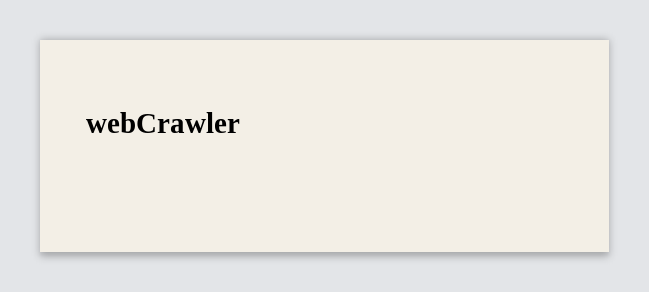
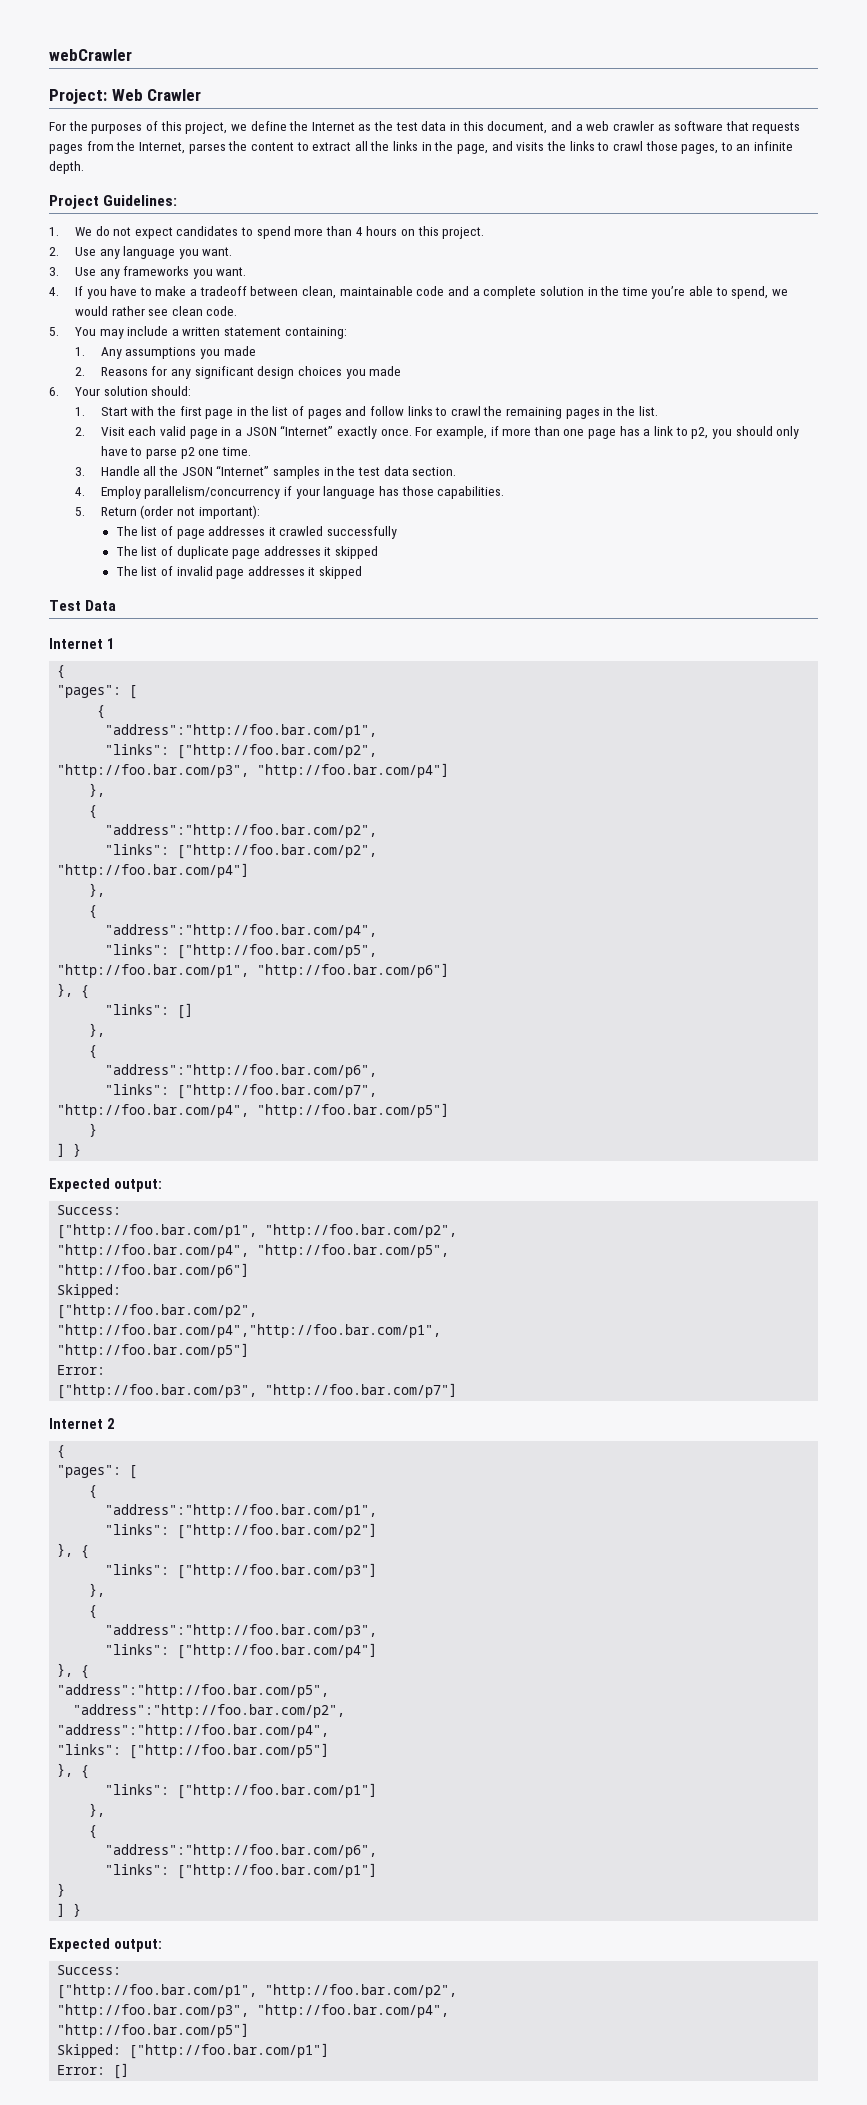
(240, 122) none -> [49,89,202,104] [49,121,801,134] [49,141,794,154] [49,161,84,174] [49,195,178,209] [49,226,485,239] [49,246,233,259] [49,266,247,279] [49,286,789,299] [74,306,238,316] [49,326,347,339] [74,346,256,359] [74,366,402,379] [49,386,192,396] [74,406,658,419] [74,425,800,439] [100,446,251,459] [74,465,457,479] [74,486,505,499] [74,505,260,519] [115,526,398,539] [115,546,379,559] [115,566,363,579] [49,600,117,611] [49,638,114,649] [57,665,66,679] [57,685,138,699] [97,705,106,719] [105,724,378,738] [105,744,378,759] [57,763,450,778] [89,783,106,797] [89,805,98,819] [105,824,378,838] [105,844,378,859] [57,863,250,878] [89,883,106,897] [89,905,98,919] [105,924,378,938] [105,944,378,959] [57,963,450,978] [57,983,90,999] [105,1003,194,1019] [89,1023,106,1037] [89,1045,98,1059] [105,1064,378,1078] [105,1084,378,1099] [57,1103,450,1118] [89,1123,98,1137] [57,1143,82,1157] [49,1178,162,1192] [57,1205,122,1215] [57,1224,458,1239] [57,1244,450,1258] [57,1263,250,1278] [57,1284,122,1298] [57,1304,258,1319] [57,1324,442,1338] [57,1343,250,1358] [57,1365,106,1375] [57,1383,458,1399] [49,1418,114,1429] [57,1445,66,1459] [57,1465,138,1479] [89,1485,98,1499] [105,1504,378,1518] [105,1523,378,1539] [57,1543,90,1559] [105,1563,378,1579] [89,1583,106,1597] [89,1605,98,1619] [105,1624,378,1638] [105,1643,378,1659] [57,1663,90,1679] [57,1684,330,1698] [73,1704,346,1718] [57,1724,330,1738] [57,1743,330,1759] [57,1763,90,1779] [105,1783,378,1799] [89,1803,106,1817] [89,1825,98,1839] [105,1844,378,1858] [105,1863,378,1879] [57,1883,66,1897] [57,1903,82,1917] [49,1938,162,1952] [57,1965,122,1975] [57,1984,458,1999] [57,2004,450,2018] [57,2023,250,2038] [57,2043,330,2059] [57,2063,130,2079] // Project: Web Crawler // For the purposes of this project, we define the Internet as the test data in this document, and a web crawler as software that requests pages from the Internet, parses the content to extract all the links in the page, and visits the links to crawl those pages, to an infinite depth. // Project Guidelines: // 1. We do not expect candidates to spend more than 4 hours on this project. // 2. Use any language you want. // 3. Use any frameworks you want. // 4. If you have to make a tradeoff between clean, maintainable code and a complete solution in the time you’re able to spend, we would rather see clean code. // 5. You may include a written statement containing: // 1. Any assumptions you made // 2. Reasons for any significant design choices you made // 6. Your solution should: // 1. Start with the first page in the list of pages and follow links to crawl the remaining pages in the list. // 2. Visit each valid page in a JSON “Internet” exactly once. For example, if more than one page has a link to p2, you should only have to parse p2 one time. // 3. Handle all the JSON “Internet” samples in the test data section. // 4. Employ parallelism/concurrency if your language has those capabilities. // 5. Return (order not important): // The list of page addresses it crawled successfully // The list of duplicate page addresses it skipped // The list of invalid page addresses it skipped // Test Data // Internet 1 // { // "pages": [ // { // "address":"http://foo.bar.com/p1", // "links": ["http://foo.bar.com/p2", // "http://foo.bar.com/p3", "http://foo.bar.com/p4"] // }, // { // "address":"http://foo.bar.com/p2", // "links": ["http://foo.bar.com/p2", // "http://foo.bar.com/p4"] // }, // { // "address":"http://foo.bar.com/p4", // "links": ["http://foo.bar.com/p5", // "http://foo.bar.com/p1", "http://foo.bar.com/p6"] // }, { // "links": [] // }, // { // "address":"http://foo.bar.com/p6", // "links": ["http://foo.bar.com/p7", // "http://foo.bar.com/p4", "http://foo.bar.com/p5"] // } // ] } // Expected output: // Success: // ["http://foo.bar.com/p1", "http://foo.bar.com/p2", // "http://foo.bar.com/p4", "http://foo.bar.com/p5", // "http://foo.bar.com/p6"] // Skipped: // ["http://foo.bar.com/p2", // "http://foo.bar.com/p4","http://foo.bar.com/p1", // "http://foo.bar.com/p5"] // Error: // ["http://foo.bar.com/p3", "http://foo.bar.com/p7"] // Internet 2 // { // "pages": [ // { // "address":"http://foo.bar.com/p1", // "links": ["http://foo.bar.com/p2"] // }, { // "links": ["http://foo.bar.com/p3"] // }, // { // "address":"http://foo.bar.com/p3", // "links": ["http://foo.bar.com/p4"] // }, { // "address":"http://foo.bar.com/p5", // "address":"http://foo.bar.com/p2", // "address":"http://foo.bar.com/p4", // "links": ["http://foo.bar.com/p5"] // }, { // "links": ["http://foo.bar.com/p1"] // }, // { // "address":"http://foo.bar.com/p6", // "links": ["http://foo.bar.com/p1"] // } // ] } // Expected output: // Success: // ["http://foo.bar.com/p1", "http://foo.bar.com/p2", // "http://foo.bar.com/p3", "http://foo.bar.com/p4", // "http://foo.bar.com/p5"] // Skipped: ["http://foo.bar.com/p1"] // Error: []

